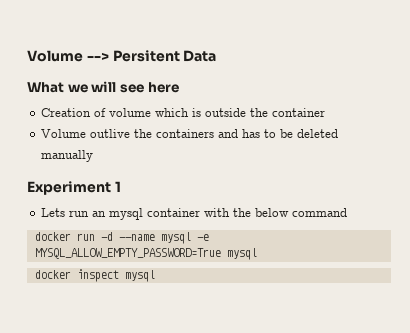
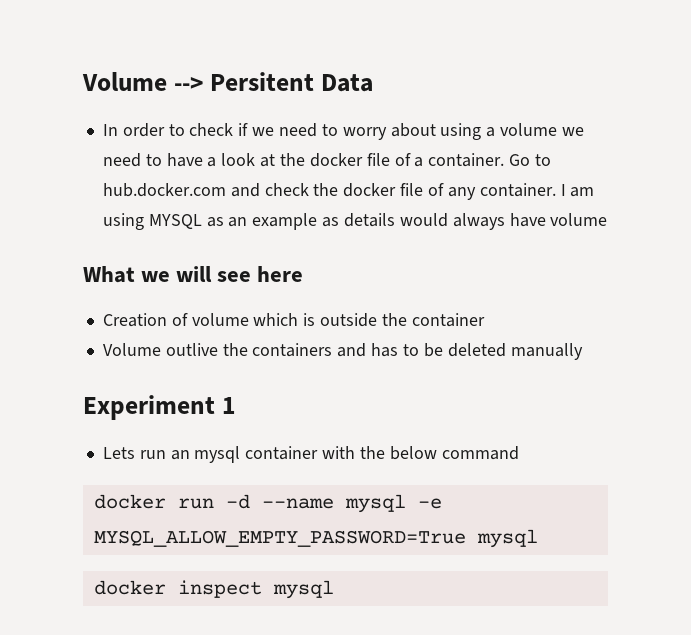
(217, 56) none -> [102,123,584,140] [102,153,551,167] [102,183,595,200] [102,213,608,230] // In order to check if we need to worry about using a volume we need to have a look at the docker file of a container. Go to hub.docker.com and check the docker file of any container. I am using MYSQL as an example as details would always have volume

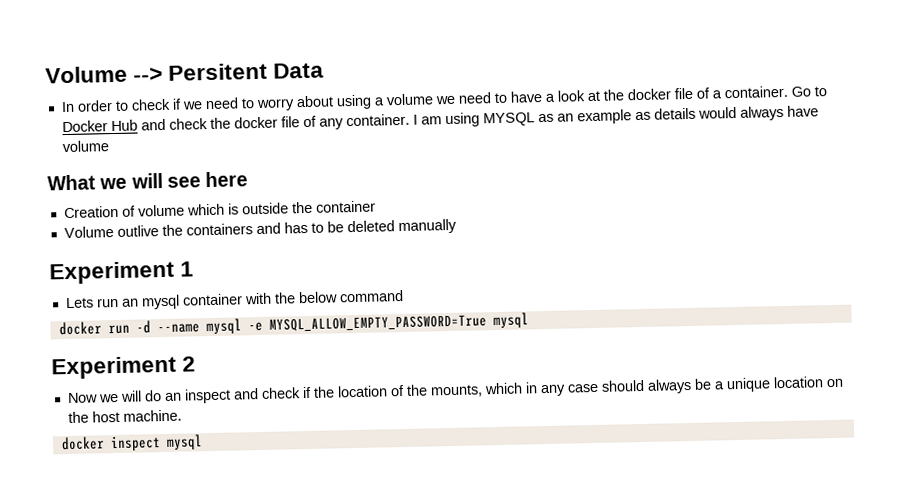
[102,183,226,197] hub.docker.com -> [61,119,138,133] Docker Hub
(538, 538) none -> [51,355,197,380] [66,376,844,404] [67,409,182,424] // Experiment 2 // Now we will do an inspect and check if the location of the mounts, which in any case should always be a unique location on the host machine.

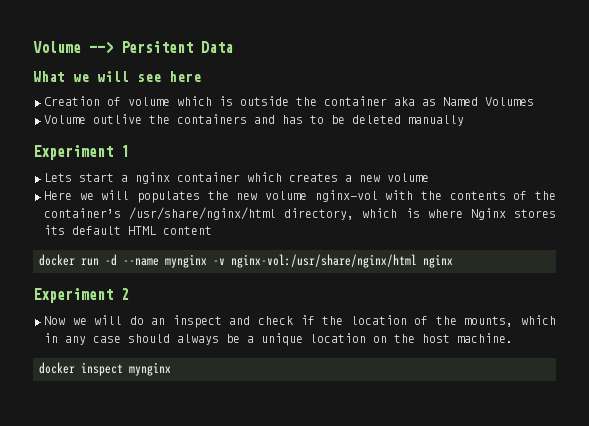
[60,85,827,113] [61,105,819,133] [61,140,109,153] // In order to check if we need to worry about using a volume we need to have a look at the docker file of a container. Go to Docker Hub and check the docker file of any container. I am using MYSQL as an example as details would always have volume -> (233, 47) none
(376, 206) none -> [394,97,534,106] aka as Named Volumes
[96,289,404,310] run an mysql container with the below command -> [79,172,429,184] [44,190,557,203] [44,207,557,220] [44,225,212,235] start a nginx container which creates a new volume // Here we will populates the new volume nginx-vol with the contents of the container’s /usr/share/nginx/html directory, which is where Nginx stores its default HTML content
[205,312,529,335] mysql -e MYSQL_ALLOW_EMPTY_PASSWORD=True mysql -> [165,254,453,268] mynginx -v nginx-vol:/usr/share/nginx/html nginx
[165,434,203,450] mysql -> [129,362,171,376] mynginx

